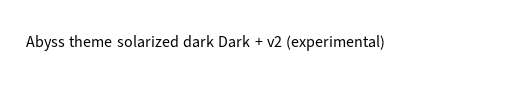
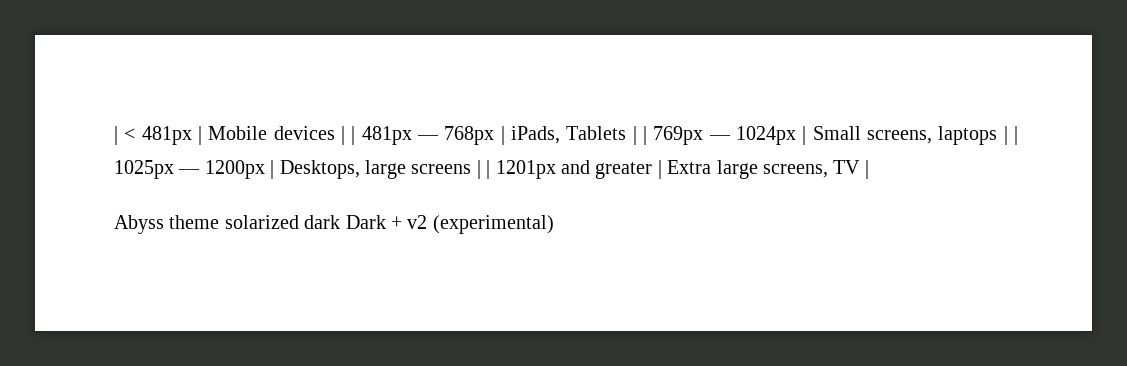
(26, 43) none -> [114,126,1019,145] [114,160,869,179] | < 481px | Mobile devices | | 481px — 768px | iPads, Tablets | | 769px — 1024px | Small screens, laptops | | 1025px — 1200px | Desktops, large screens | | 1201px and greater | Extra large screens, TV | //

